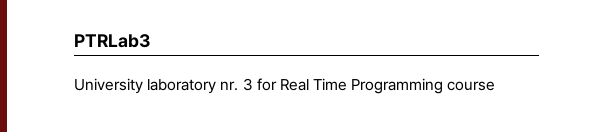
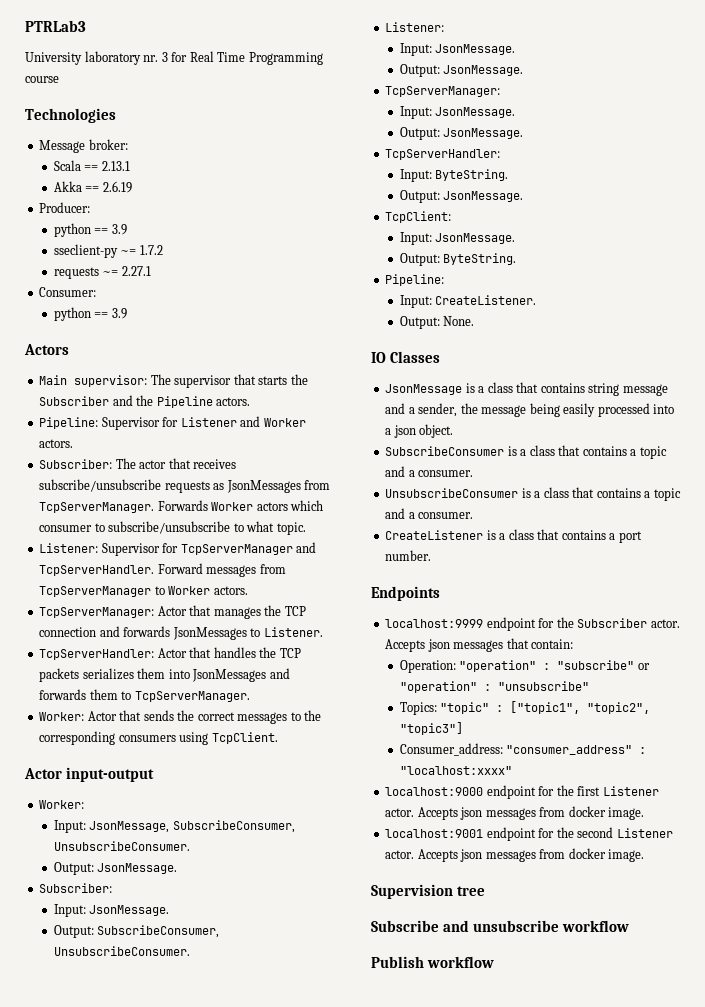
(496, 86) none -> [25,108,116,123] [39,139,128,153] [53,160,130,171] [53,181,132,193] [39,202,91,213] [53,223,127,237] [53,244,163,258] [53,266,151,279] [39,287,97,297] [53,307,127,321] [24,344,69,355] [39,374,308,388] [39,395,251,408] [39,416,306,430] [39,439,74,448] [39,458,237,469] [39,479,331,493] [39,500,324,513] [39,521,306,535] [39,542,317,556] [39,563,286,577] [39,586,248,597] [39,605,306,619] [39,626,323,640] [39,647,301,660] [39,668,290,682] [39,689,250,702] [39,710,322,724] [39,731,278,745] [24,767,155,782] [39,800,85,809] [53,820,295,833] [53,841,190,851] [53,862,178,875] [39,883,113,893] [53,904,170,917] [53,925,220,938] [53,946,190,956] [385,22,445,32] [399,43,516,56] [399,64,524,77] [385,86,501,97] [399,106,516,119] [399,127,524,140] [385,149,501,160] [399,169,509,182] [399,190,524,203] [385,211,452,223] [399,232,516,245] [399,253,517,266] [385,274,445,286] [399,295,537,308] [399,316,475,329] [371,351,441,363] [385,382,668,396] [385,403,675,417] [385,424,454,438] [385,445,667,459] [385,466,474,477] [385,487,681,501] [385,508,474,519] [385,529,642,543] [385,550,432,561] [371,586,440,601] [385,617,680,631] [385,638,574,652] [399,660,650,673] [399,681,589,693] [399,701,651,715] [399,722,463,735] [399,743,647,756] [399,766,512,775] [385,785,659,799] [385,806,645,820] [385,827,673,841] [385,848,645,862] [371,884,486,899] [371,920,630,932] [371,956,495,968] // Technologies // Message broker: // Scala == 2.13.1 // Akka == 2.6.19 // Producer: // python == 3.9 // sseclient-py ~= 1.7.2 // requests ~= 2.27.1 // Consumer: // python == 3.9 // Actors // Main supervisor: The supervisor that starts the Subscriber and the Pipeline actors. // Pipeline: Supervisor for Listener and Worker actors. // Subscriber: The actor that receives subscribe/unsubscribe requests as JsonMessages from TcpServerManager. Forwards Worker actors which consumer to subscribe/unsubscribe to what topic. // Listener: Supervisor for TcpServerManager and TcpServerHandler. Forward messages from TcpServerManager to Worker actors. // TcpServerManager: Actor that manages the TCP connection and forwards JsonMessages to Listener. // TcpServerHandler: Actor that handles the TCP packets serializes them into JsonMessages and forwards them to TcpServerManager. // Worker: Actor that sends the correct messages to the corresponding consumers using TcpClient. // Actor input-output // Worker: // Input: JsonMessage, SubscribeConsumer, UnsubscribeConsumer. // Output: JsonMessage. // Subscriber: // Input: JsonMessage. // Output: SubscribeConsumer, UnsubscribeConsumer. // Listener: // Input: JsonMessage. // Output: JsonMessage. // TcpServerManager: // Input: JsonMessage. // Output: JsonMessage. // TcpServerHandler: // Input: ByteString. // Output: JsonMessage. // TcpClient: // Input: JsonMessage. // Output: ByteString. // Pipeline: // Input: CreateListener. // Output: None. // IO Classes // JsonMessage is a class that contains string message and a sender, the message being easily processed into a json object. // SubscribeConsumer is a class that contains a topic and a consumer. // UnsubscribeConsumer is a class that contains a topic and a consumer. // CreateListener is a class that contains a port number. // Endpoints // localhost:9999 endpoint for the Subscriber actor. Accepts json messages that contain: // Operation: "operation" : "subscribe" or "operation" : "unsubscribe" // Topics: "topic" : ["topic1", "topic2", "topic3"] // Consumer_address: "consumer_address" : "localhost:xxxx" // localhost:9000 endpoint for the first Listener actor. Accepts json messages from docker image. // localhost:9001 endpoint for the second Listener actor. Accepts json messages from docker image. // Supervision tree // Subscribe and unsubscribe workflow // Publish workflow

